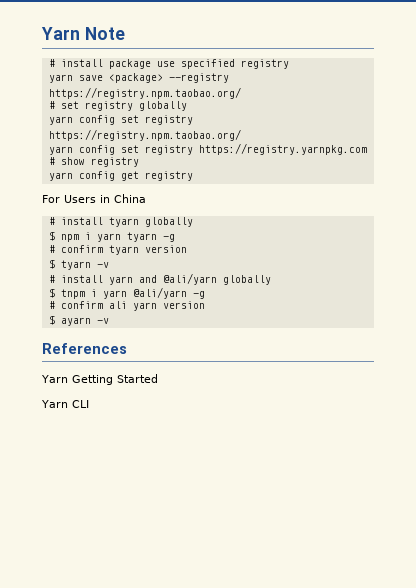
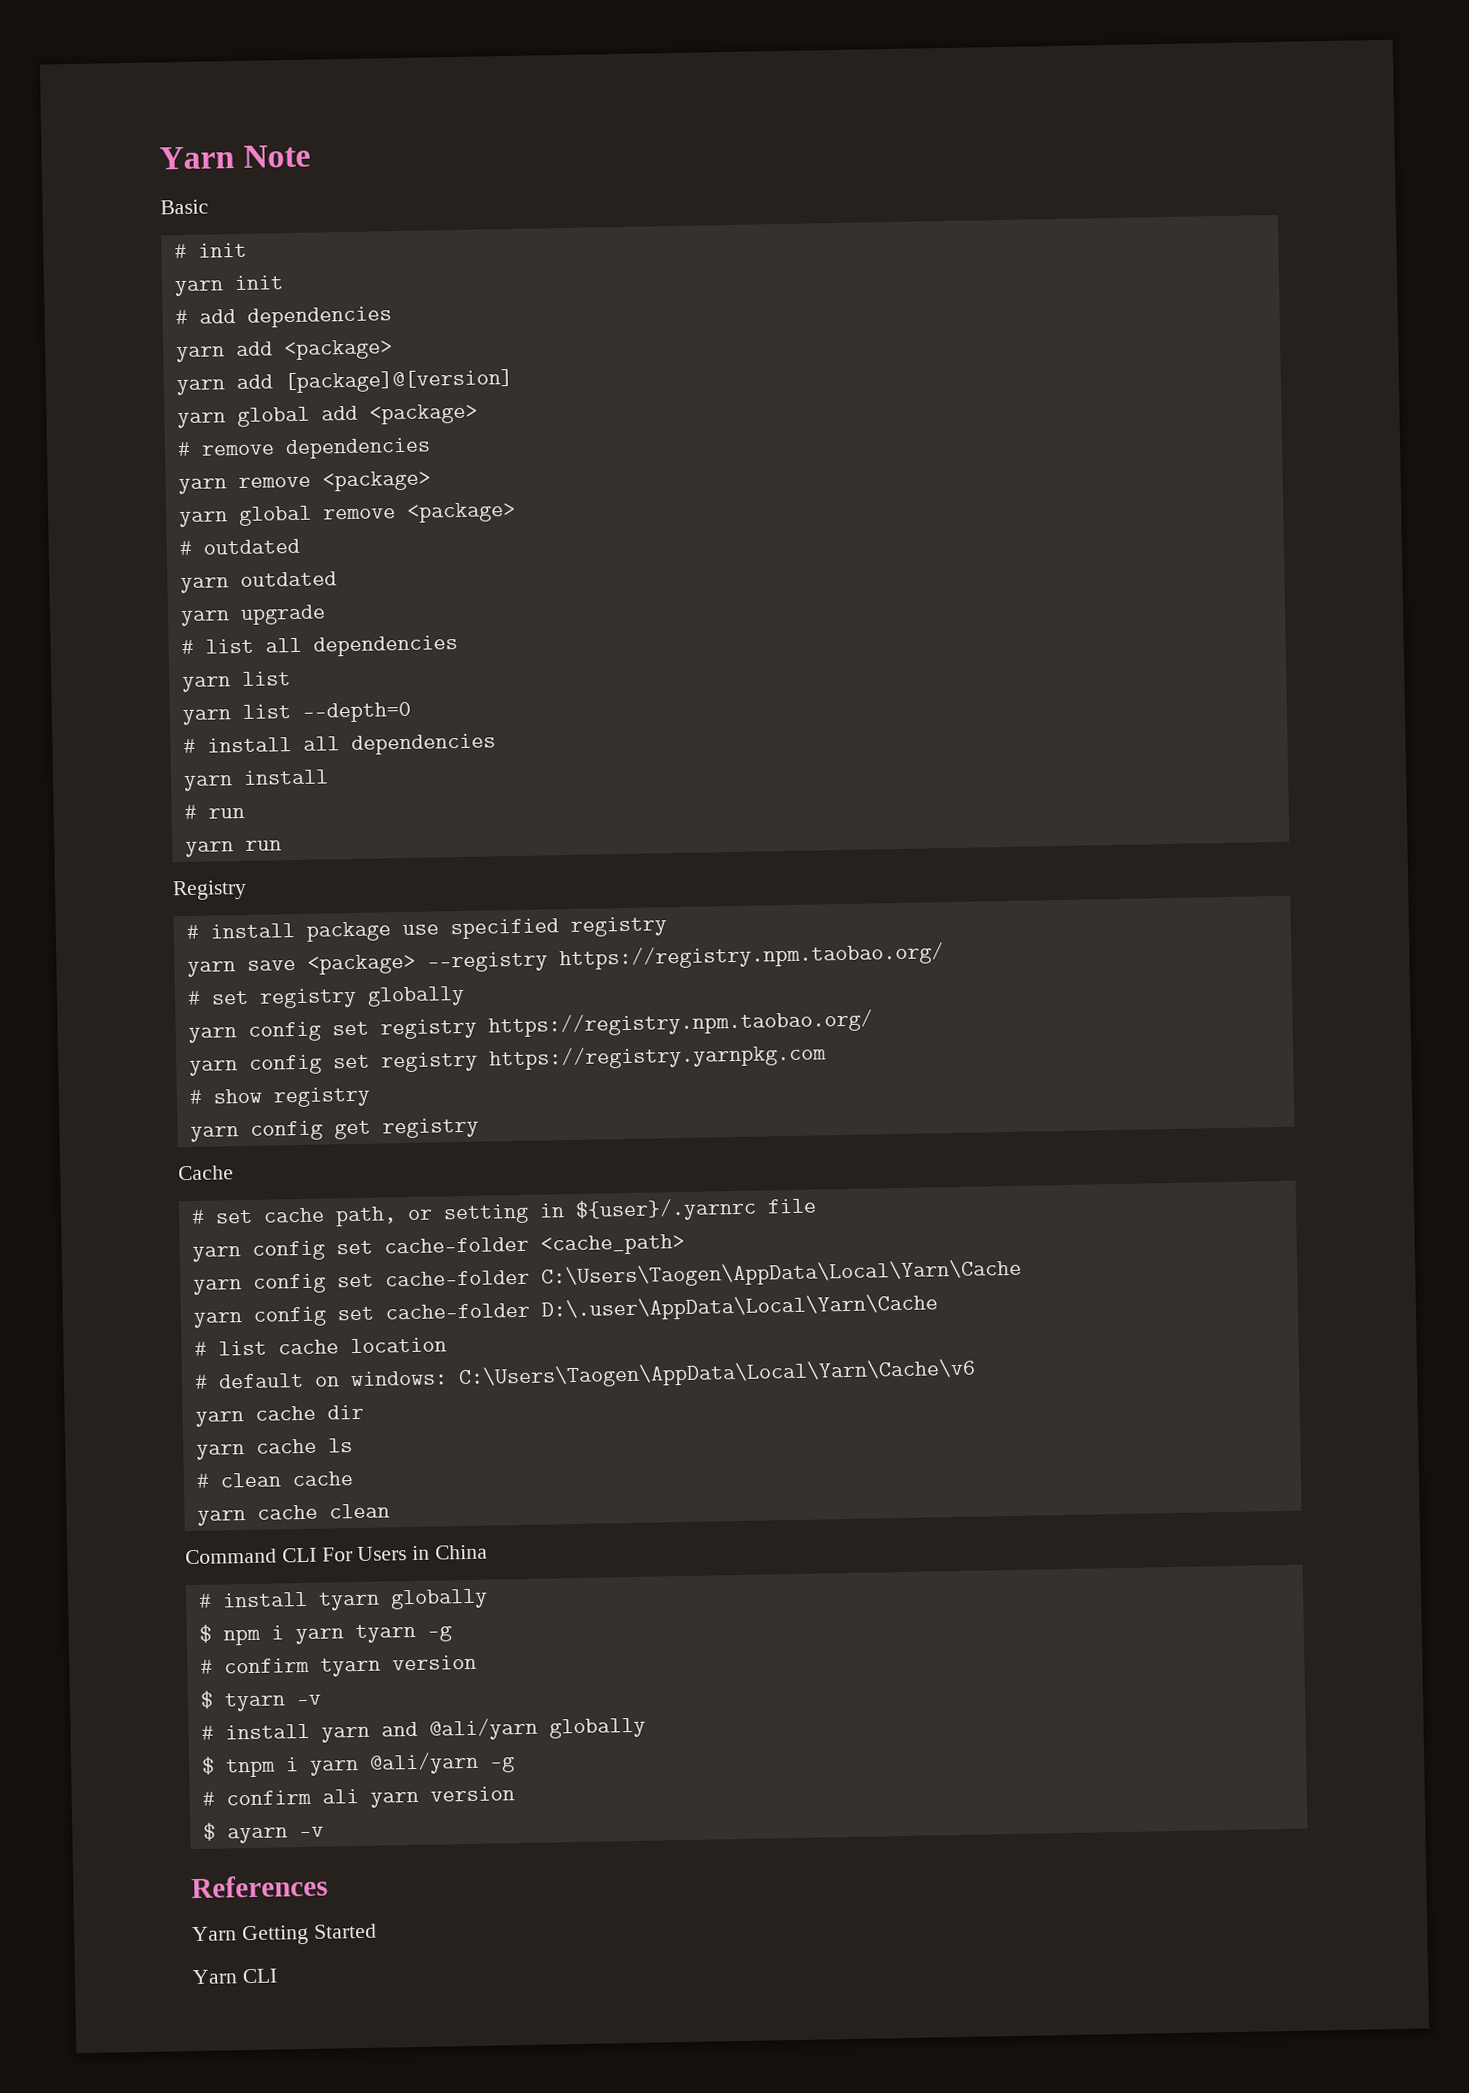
(125, 33) none -> [160,199,209,215] [173,242,247,259] [173,275,284,297] [174,306,392,328] [175,339,393,363] [175,368,513,396] [176,403,478,429] [176,437,431,460] [177,470,431,495] [178,501,516,528] [178,538,300,556] [179,571,337,594] [179,604,326,627] [180,635,458,657] [181,671,291,693] [181,701,411,726] [182,733,496,755] [182,769,329,792] [183,804,245,820] [184,840,282,858] [172,879,247,901] // Basic // # init // yarn init // # add dependencies // yarn add <package> // yarn add [package]@[version] // yarn global add <package> // # remove dependencies // yarn remove <package> // yarn global remove <package> // # outdated // yarn outdated // yarn upgrade // # list all dependencies // yarn list // yarn list --depth=0 // # install all dependencies // yarn install // # run // yarn run // Registry
(193, 176) none -> [178,1165,234,1181] [190,1197,817,1227] [191,1233,685,1262] [192,1258,1022,1295] [192,1293,938,1328] [193,1337,447,1356] [193,1358,976,1390] [194,1404,364,1427] [195,1438,353,1460] [195,1471,353,1488] [196,1503,390,1526] [185,1547,317,1565] Cache // # set cache path, or setting in ${user}/.yarnrc file // yarn config set cache-folder <cache_path> // yarn config set cache-folder C:\Users\Taogen\AppData\Local\Yarn\Cache // yarn config set cache-folder D:\.user\AppData\Local\Yarn\Cache // # list cache location // # default on windows: C:\Users\Taogen\AppData\Local\Yarn\Cache\v6 // yarn cache dir // yarn cache ls // # clean cache // yarn cache clean // Command CLI

